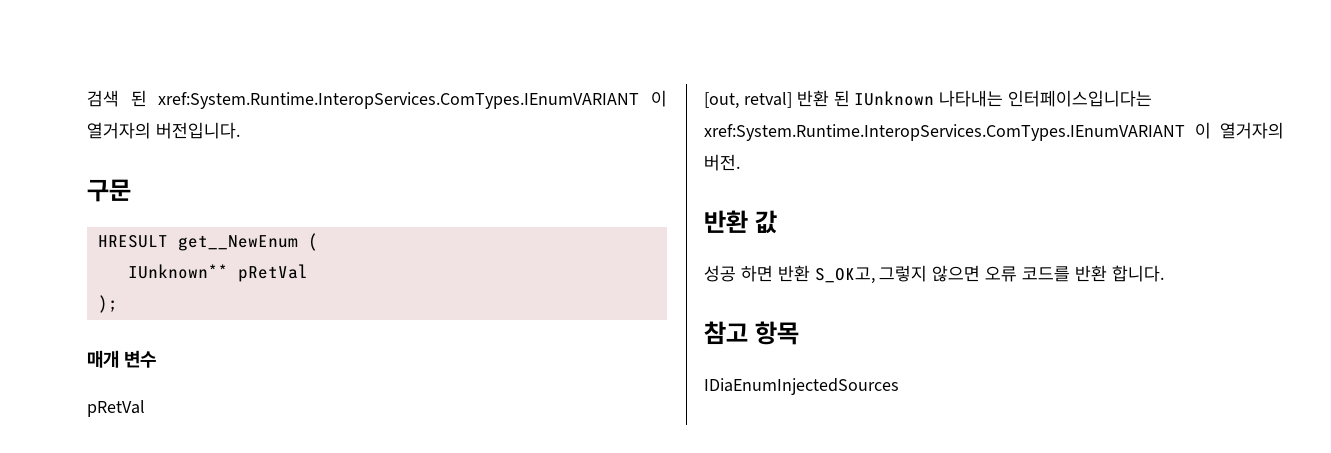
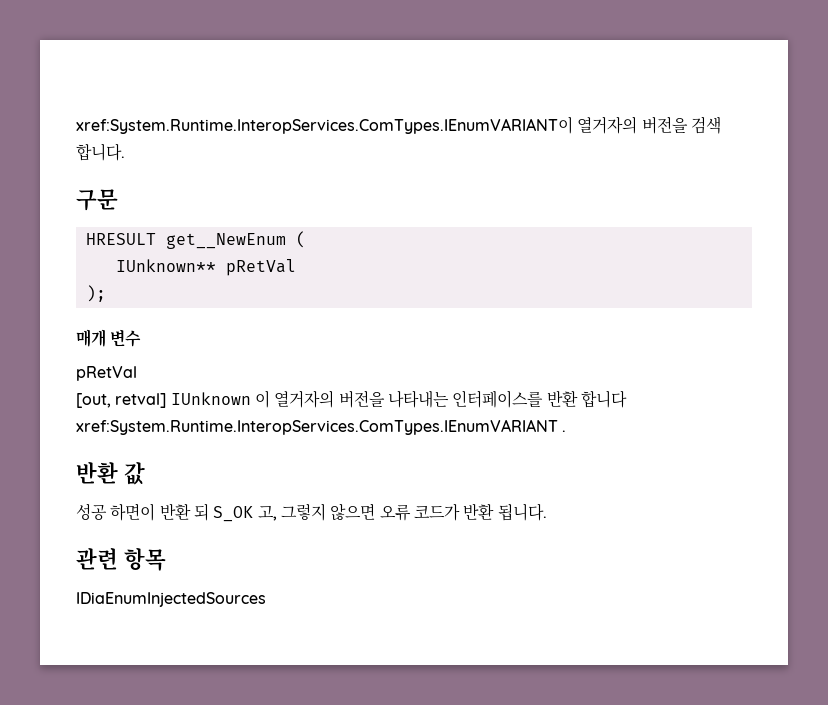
[87,90,667,109] [87,122,240,139] 검색 된 xref:System.Runtime.InteropServices.ComTypes.IEnumVARIANT 이 열거자의 버전입니다. -> [76,116,721,134] [76,143,125,161] xref:System.Runtime.InteropServices.ComTypes.IEnumVARIANT이 열거자의 버전을 검색 합니다.
[796,90,1153,107] [704,122,1284,141] [704,154,740,171] [704,210,777,234] [704,265,1164,284] [704,321,748,345] 반환 된 IUnknown 나타내는 인터페이스입니다는 xref:System.Runtime.InteropServices.ComTypes.IEnumVARIANT 이 열거자의 버전. // 반환 값 // 성공 하면 반환 S_OK고, 그렇지 않으면 오류 코드를 반환 합니다. // 참고 -> [170,390,627,408] [76,419,567,435] [76,462,145,485] [76,503,547,522] [76,548,118,570] IUnknown 이 열거자의 버전을 나타내는 인터페이스를 반환 합니다 xref:System.Runtime.InteropServices.ComTypes.IEnumVARIANT . // 반환 값 // 성공 하면이 반환 되 S_OK 고, 그렇지 않으면 오류 코드가 반환 됩니다. // 관련

